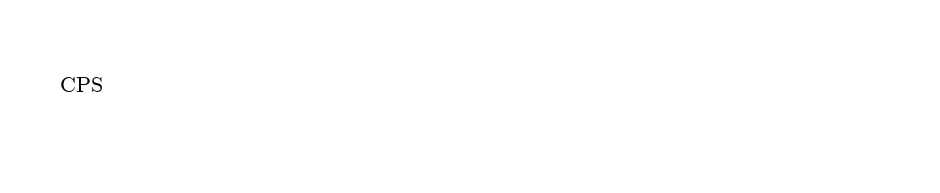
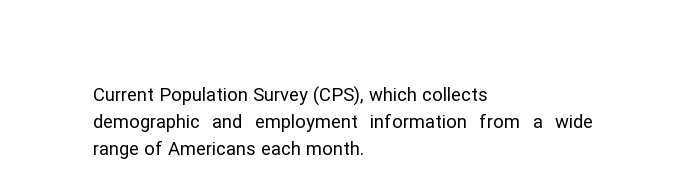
[60,77,103,92] CPS -> [93,86,488,106] [93,113,593,132] [93,140,364,159] Current Population Survey (CPS), which collects demographic and employment information from a wide range of Americans each month.

